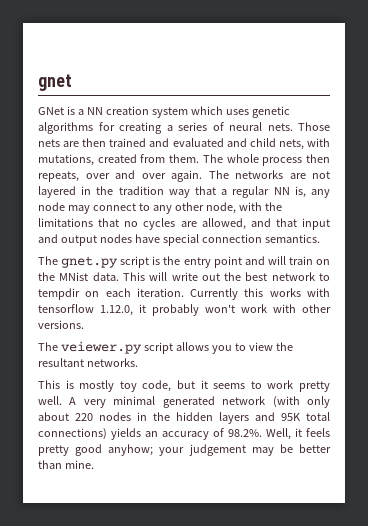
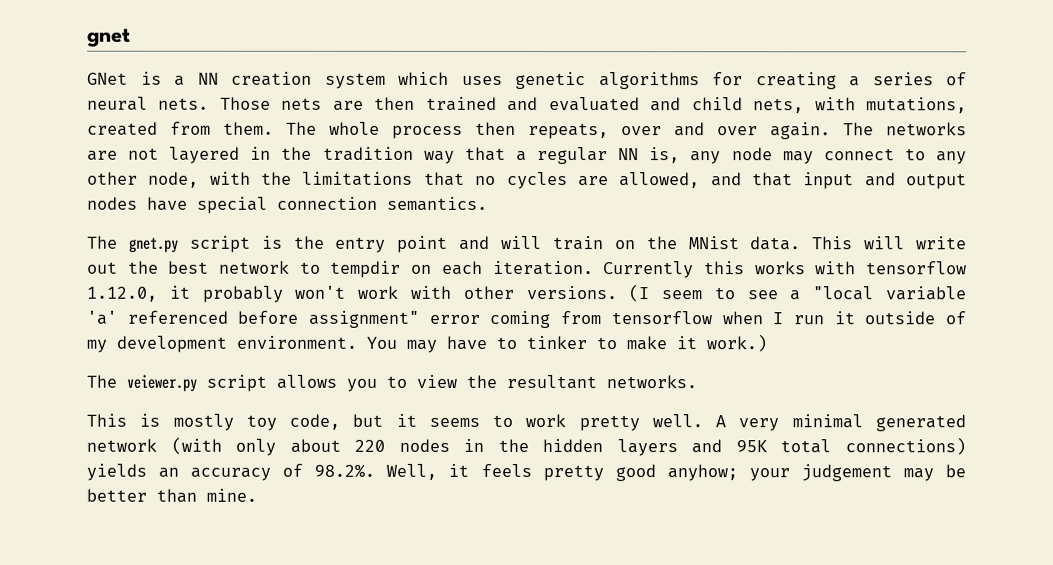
(84, 324) none -> [628,284,967,303] [86,310,967,329] [86,334,767,353] (I seem to see a "local variable 'a' referenced before assignment" error coming from tensorflow when I run it outside of my development environment. You may have to tinker to make it work.)

